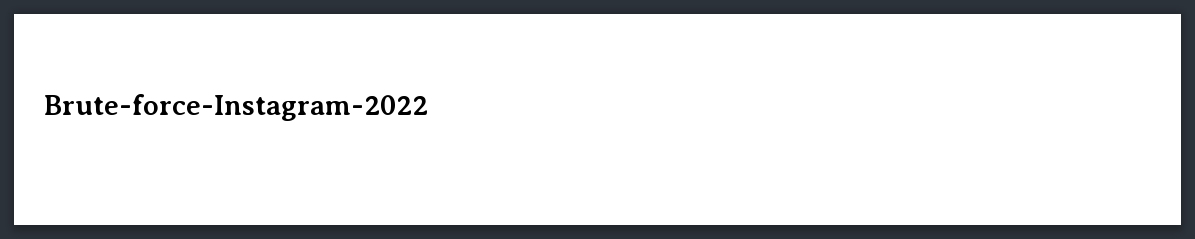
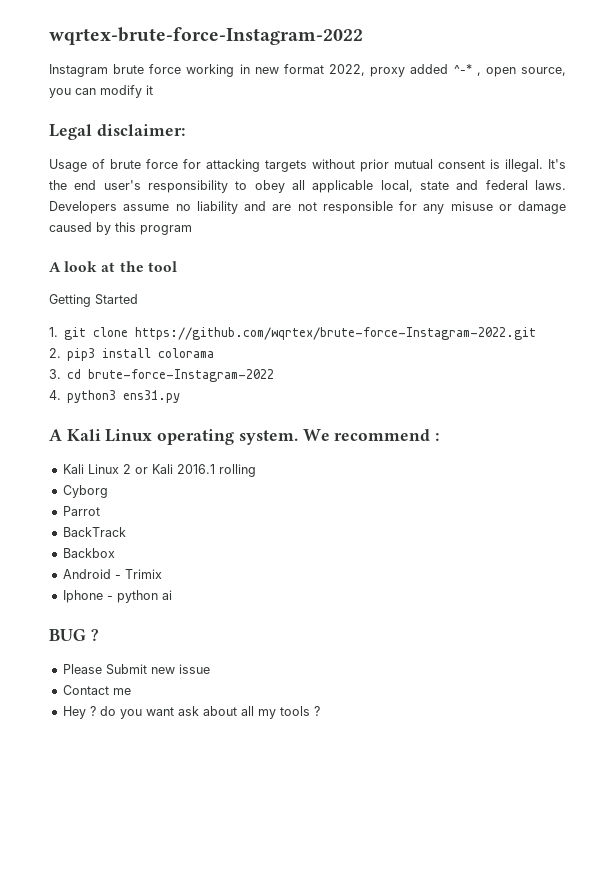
[44,94,428,121] Brute-force-Instagram-2022 -> [49,27,363,45] [49,64,566,77] [49,85,153,98] [49,124,185,140] [49,159,566,172] [49,180,566,193] [49,201,566,214] [49,222,192,235] [49,261,177,272] [49,294,138,307] [49,327,537,340] [49,348,215,361] [49,369,275,382] [49,390,181,403] [49,429,440,445] [62,464,256,477] [62,485,108,498] [62,506,100,516] [62,527,126,537] [62,548,115,558] [62,569,162,579] [62,590,172,603] [49,629,99,641] [62,664,210,675] [62,685,131,695] [62,706,320,719] wqrtex-brute-force-Instagram-2022 // Instagram brute force working in new format 2022, proxy added ^-* , open source, you can modify it // Legal disclaimer: // Usage of brute force for attacking targets without prior mutual consent is illegal. It's the end user's responsibility to obey all applicable local, state and federal laws. Developers assume no liability and are not responsible for any misuse or damage caused by this program // A look at the tool // Getting Started // 1. git clone https://github.com/wqrtex/brute-force-Instagram-2022.git // 2. pip3 install colorama // 3. cd brute-force-Instagram-2022 // 4. python3 ens31.py // A Kali Linux operating system. We recommend : // Kali Linux 2 or Kali 2016.1 rolling // Cyborg // Parrot // BackTrack // Backbox // Android - Trimix // Iphone - python ai // BUG ? // Please Submit new issue // Contact me // Hey ? do you want ask about all my tools ?

